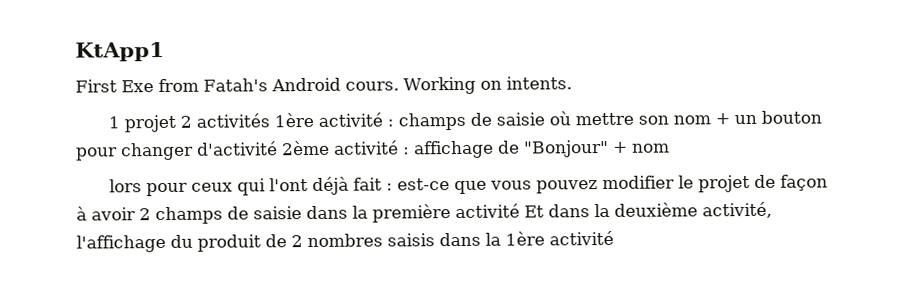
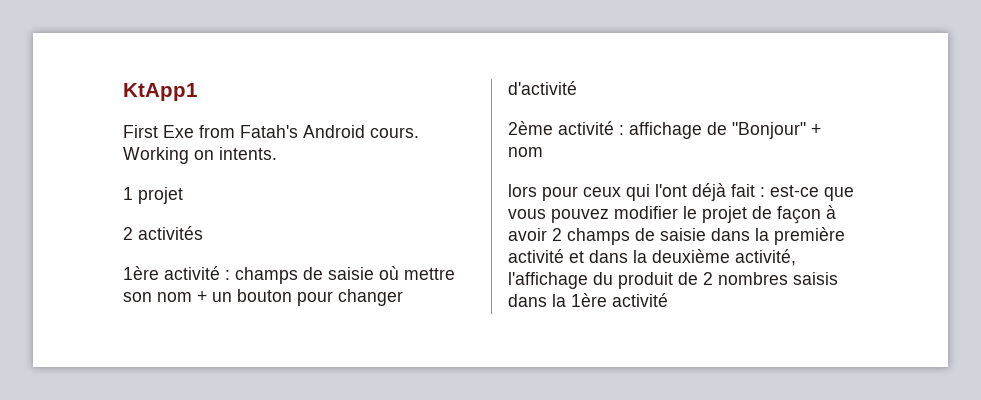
(177, 123) none -> (183, 195) //
(271, 120) none -> (203, 233) //
(278, 148) none -> (577, 88) //
[524,205,544,218] Et -> [569,251,584,263] et

